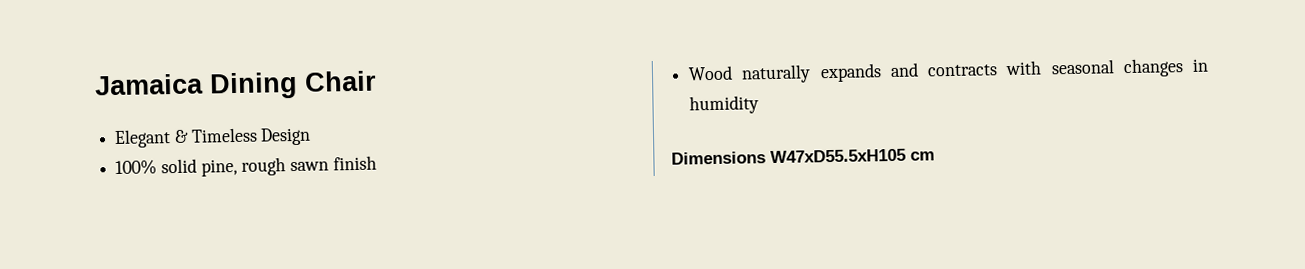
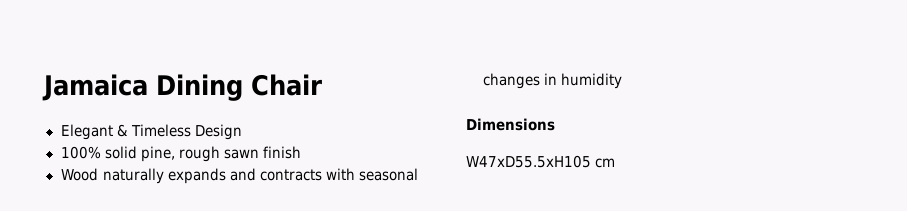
(766, 158) none -> (555, 124) //

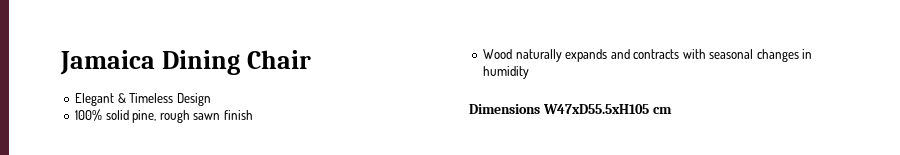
(555, 124) // -> (540, 109) none

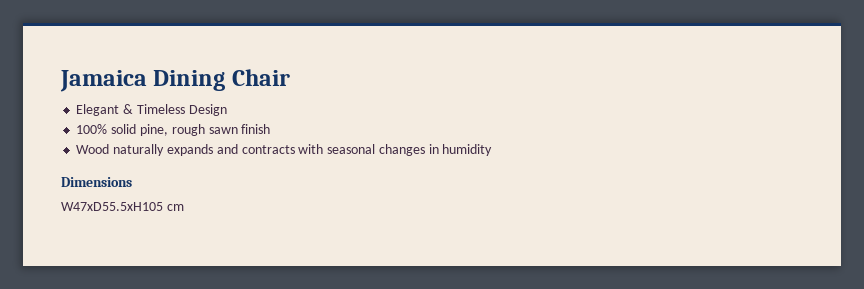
(540, 109) none -> (132, 182) //

